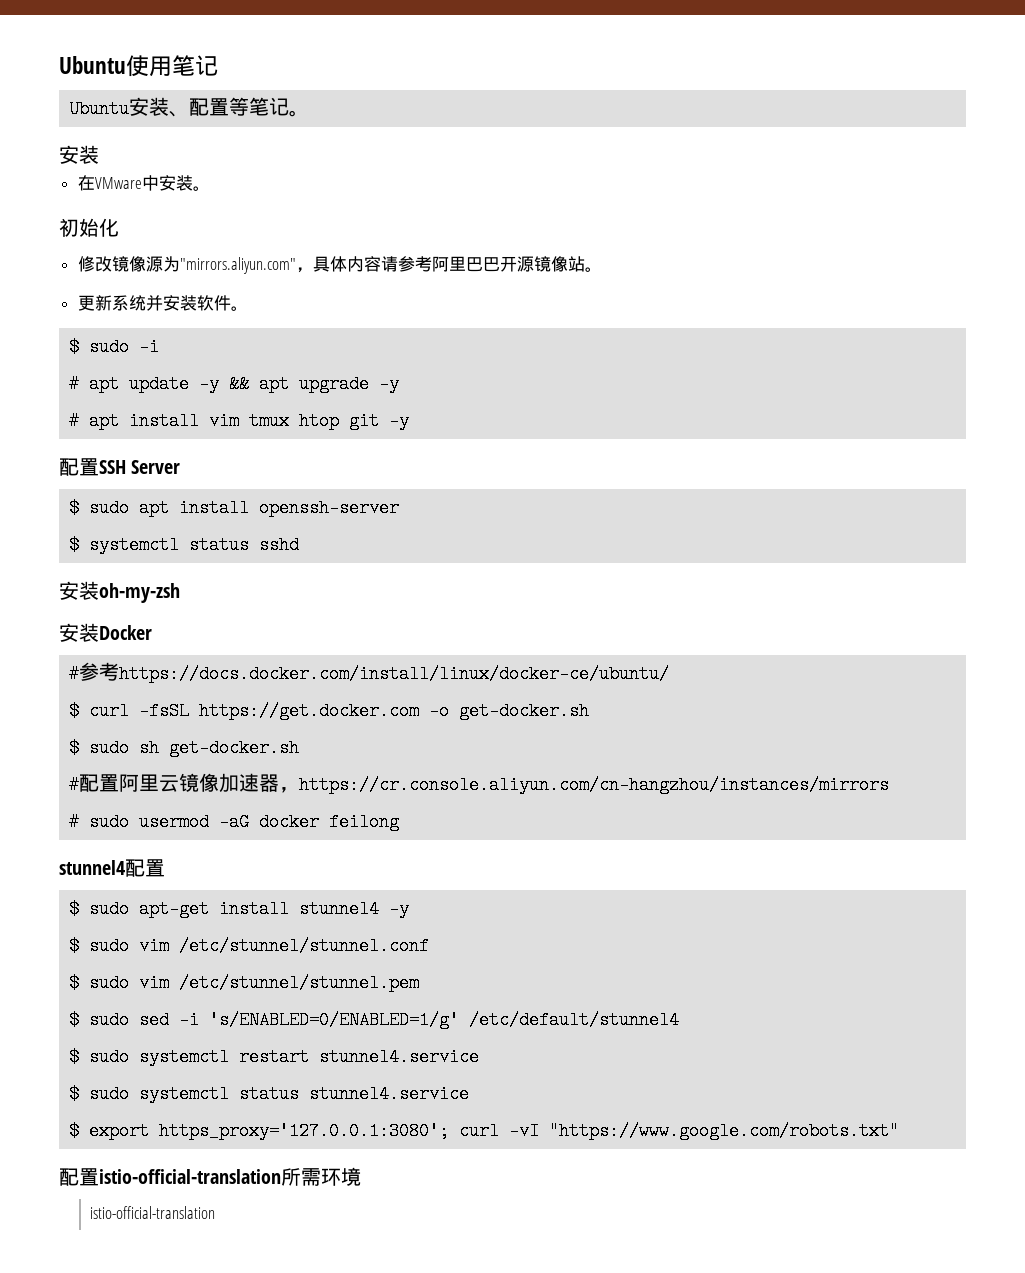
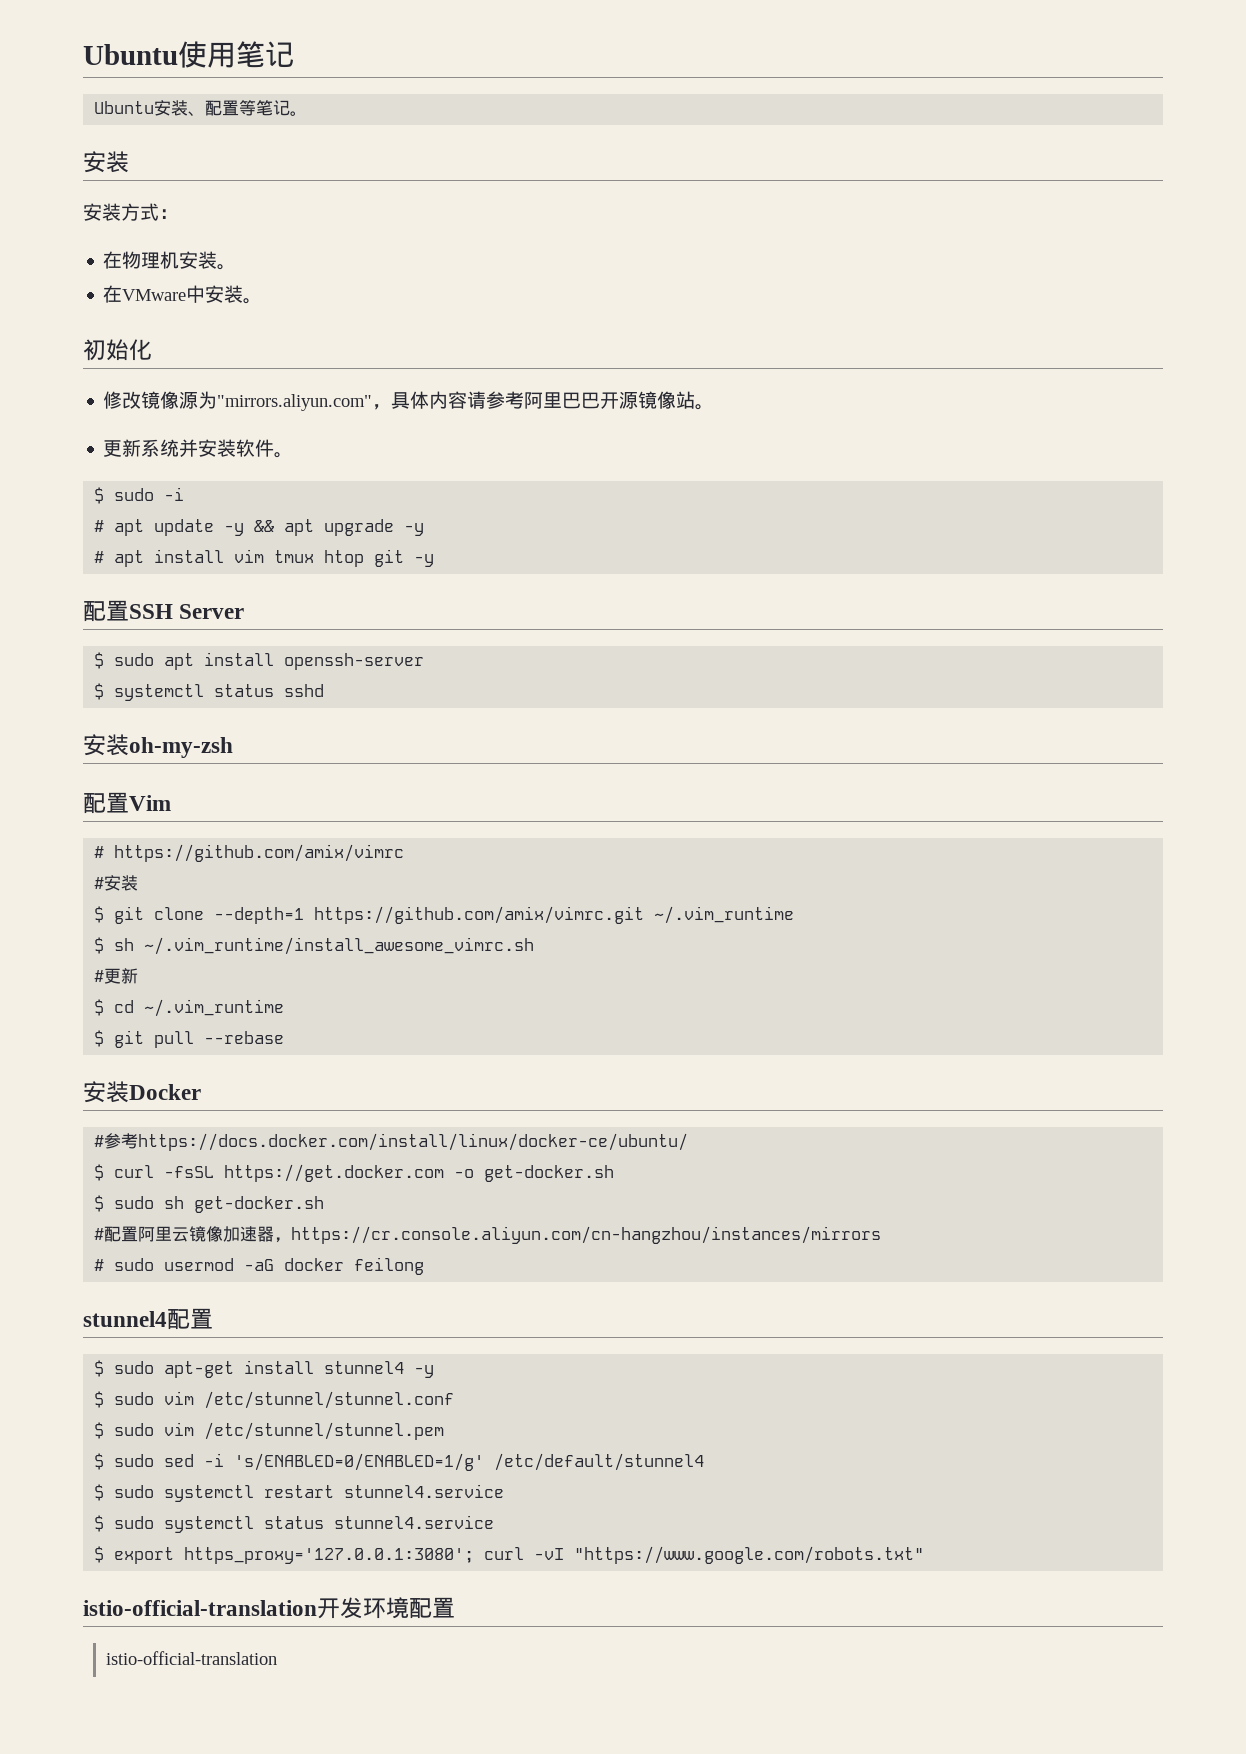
(99, 154) none -> [83,203,178,221] [103,251,237,270] // 安装方式： // 在物理机安装。
(180, 593) none -> [83,792,171,814] [94,844,405,862] [94,875,139,891] [94,906,795,924] [94,937,535,955] [94,968,139,984] [94,999,285,1017] [94,1030,285,1048] // 配置Vim // # https://github.com/amix/vimrc // #安装 // $ git clone --depth=1 https://github.com/amix/vimrc.git ~/.vim_runtime // $ sh ~/.vim_runtime/install_awesome_vimrc.sh // #更新 // $ cd ~/.vim_runtime // $ git pull --rebase
[59,1167,361,1186] 配置istio-official-translation所需环境 -> [83,1597,455,1619] istio-official-translation开发环境配置

